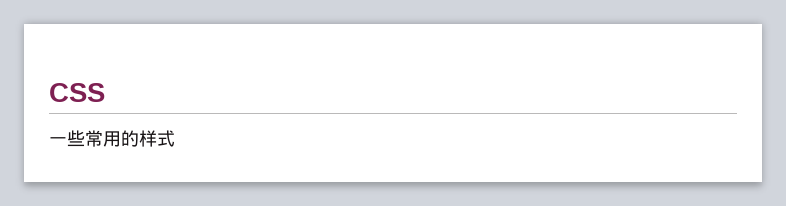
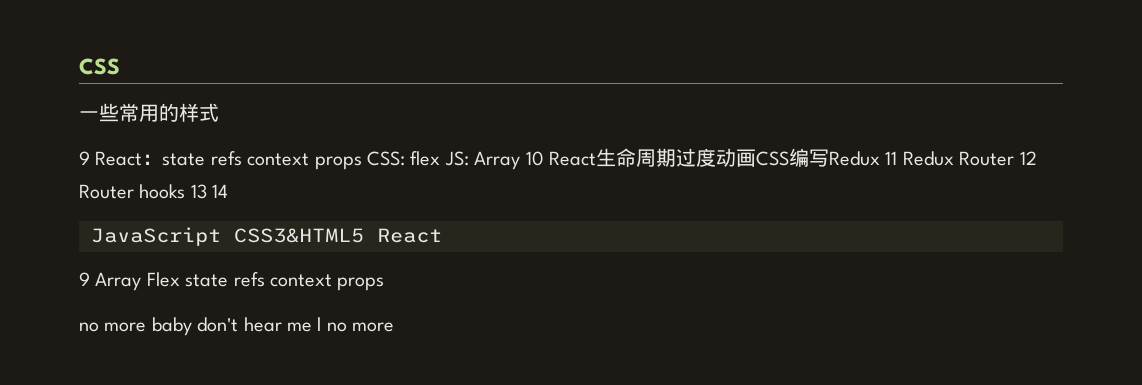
(175, 138) none -> [79,148,1037,170] [79,184,229,199] [91,227,442,246] [79,272,385,291] [79,317,395,336] // 9 React：state refs context props CSS: flex JS: Array 10 React生命周期过度动画CSS编写Redux 11 Redux Router 12 Router hooks 13 14 // JavaScript CSS3&HTML5 React // 9 Array Flex state refs context props // no more baby don't hear me l no more

